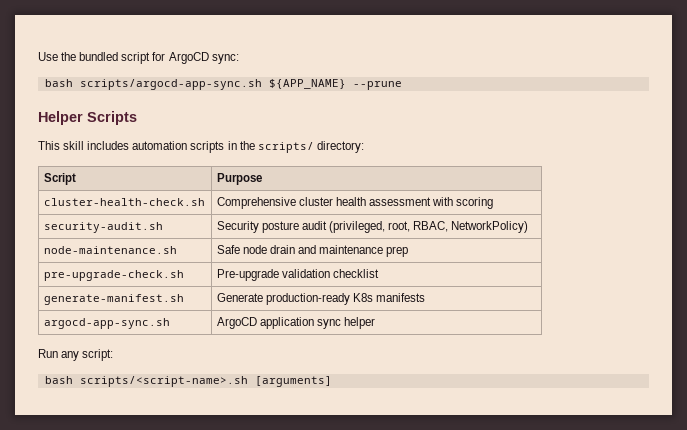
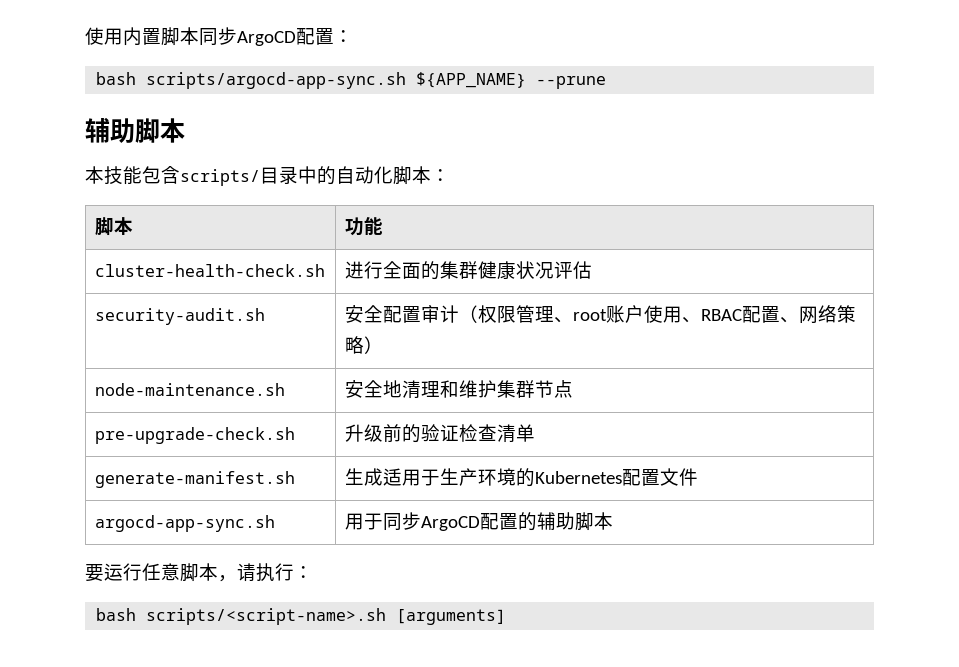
[38,52,239,64] [44,79,402,90] [38,111,137,125] [38,141,364,153] [43,173,76,185] [216,173,262,185] [43,198,205,206] [216,197,494,209] [43,222,163,233] [216,221,529,233] [43,246,177,254] [216,245,409,257] [43,270,184,281] [216,269,379,281] [43,294,184,305] [216,293,426,305] [43,318,170,329] [216,317,376,329] [38,349,114,361] Use the bundled script for ArgoCD sync: // bash scripts/argocd-app-sync.sh ${APP_NAME} --prune // Helper Scripts // This skill includes automation scripts in the scripts/ directory: // Script | Purpose // cluster-health-check.sh | Comprehensive cluster health assessment with scoring // security-audit.sh | Security posture audit (privileged, root, RBAC, NetworkPolicy) // node-maintenance.sh | Safe node drain and maintenance prep // pre-upgrade-check.sh | Pre-upgrade validation checklist // generate-manifest.sh | Generate production-ready K8s manifests // argocd-app-sync.sh | ArgoCD application sync helper // Run any script: -> [85,27,353,46] [96,72,607,89] [85,117,185,143] [85,166,450,186] [94,217,133,236] [344,217,383,236] [94,264,325,277] [344,261,592,280] [94,308,265,325] [344,305,856,324] [344,336,383,354] [94,383,285,396] [344,380,573,399] [94,427,295,444] [344,424,535,443] [94,471,295,488] [344,468,698,487] [94,515,275,532] [344,512,613,531] [85,563,313,582] 使用内置脚本同步ArgoCD配置： // bash scripts/argocd-app-sync.sh ${APP_NAME} --prune // 辅助脚本 // 本技能包含scripts/目录中的自动化脚本： // 脚本 | 功能 // cluster-health-check.sh | 进行全面的集群健康状况评估 // security-audit.sh | 安全配置审计（权限管理、root账户使用、RBAC配置、网络策略） // node-maintenance.sh | 安全地清理和维护集群节点 // pre-upgrade-check.sh | 升级前的验证检查清单 // generate-manifest.sh | 生成适用于生产环境的Kubernetes配置文件 // argocd-app-sync.sh | 用于同步ArgoCD配置的辅助脚本 // 要运行任意脚本，请执行：

